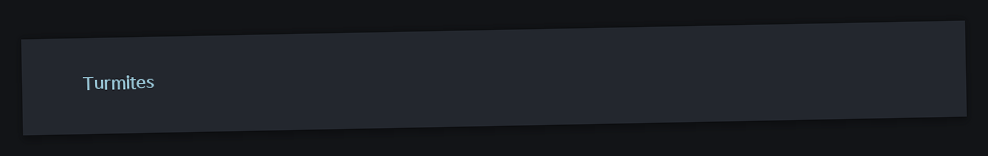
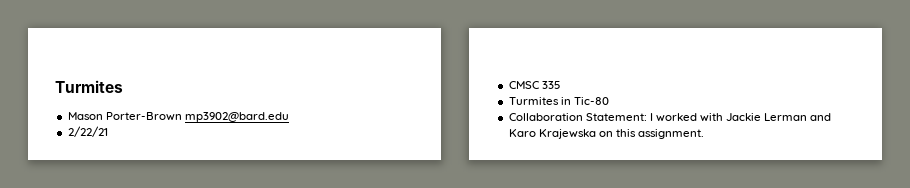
[82,74,155,91] Turmites -> [55,80,123,93] [67,112,289,122] [67,126,108,137] [508,81,561,89] [508,97,609,105] [508,113,832,122] [508,129,705,139] Turmites // Mason Porter-Brown mp3902@bard.edu // 2/22/21 // CMSC 335 // Turmites in Tic-80 // Collaboration Statement: I worked with Jackie Lerman and Karo Krajewska on this assignment.

